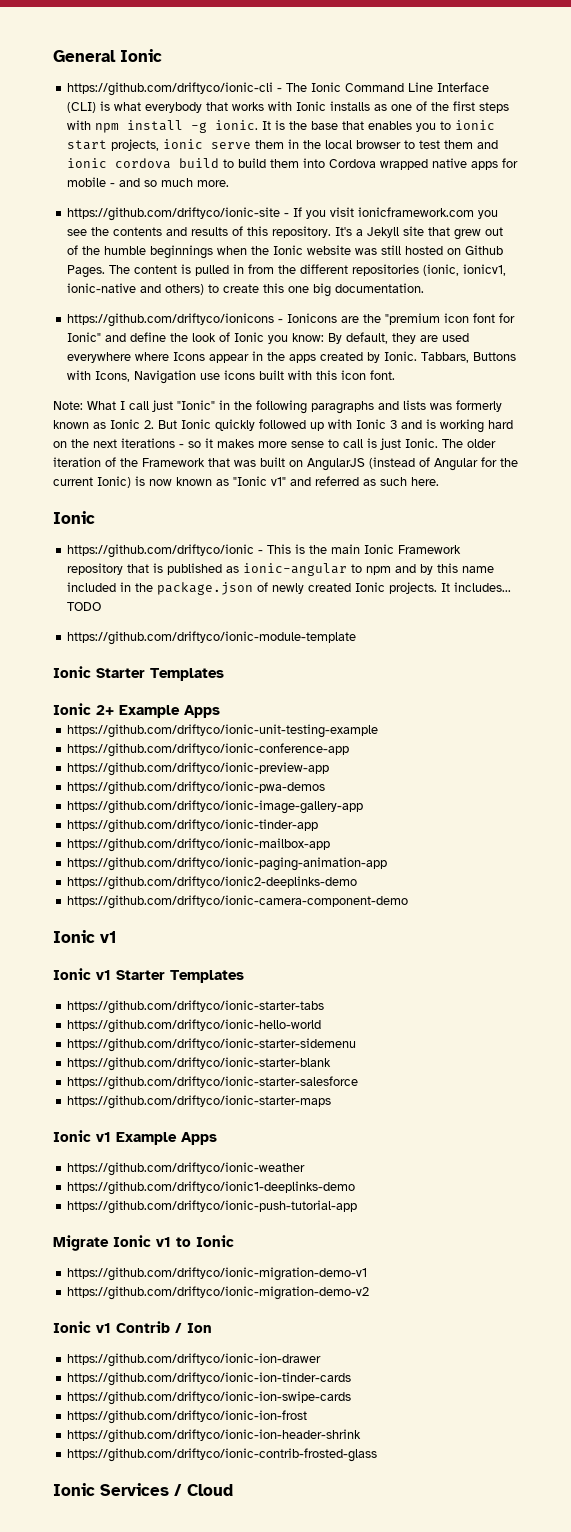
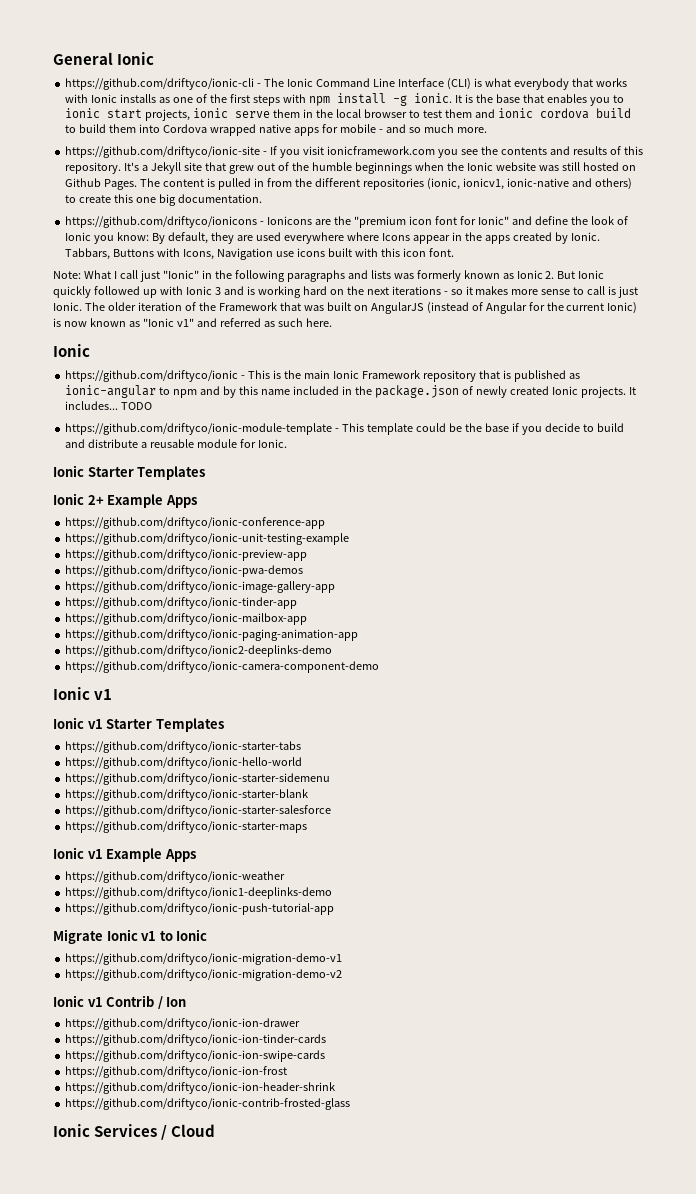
(357, 638) none -> [335,423,624,435] [65,439,287,448] - This template could be the base if you decide to build and distribute a reusable module for Ionic.
(220, 711) none -> [65,517,326,529] // https://github.com/driftyco/ionic-conference-app
[67,743,350,757] // https://github.com/driftyco/ionic-conference-app -> (350, 539) none

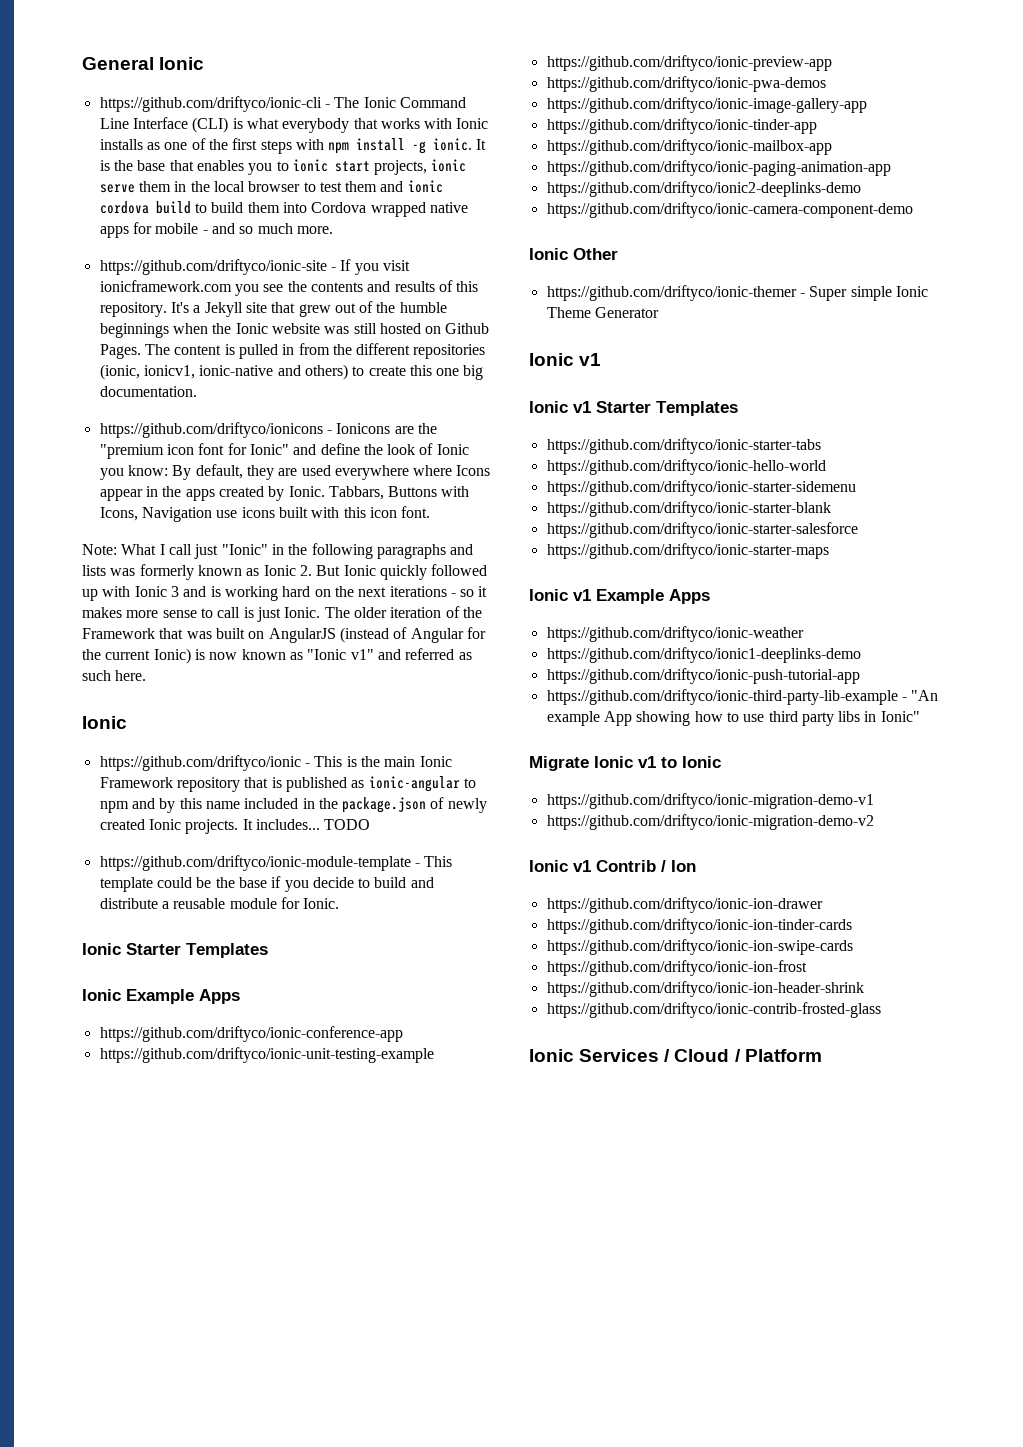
[87,495,104,505] 2+ -> (121, 995) none
(380, 667) none -> [529,248,618,260] [546,285,928,301] [546,307,659,318] // Ionic Other // https://github.com/driftyco/ionic-themer - Super simple Ionic Theme Generator
(335, 909) none -> [546,689,939,705] [546,711,920,726] // https://github.com/driftyco/ionic-third-party-lib-example - "An example App showing how to use third party libs in Ionic"
(216, 1130) none -> [734,1049,822,1062] / Platform

